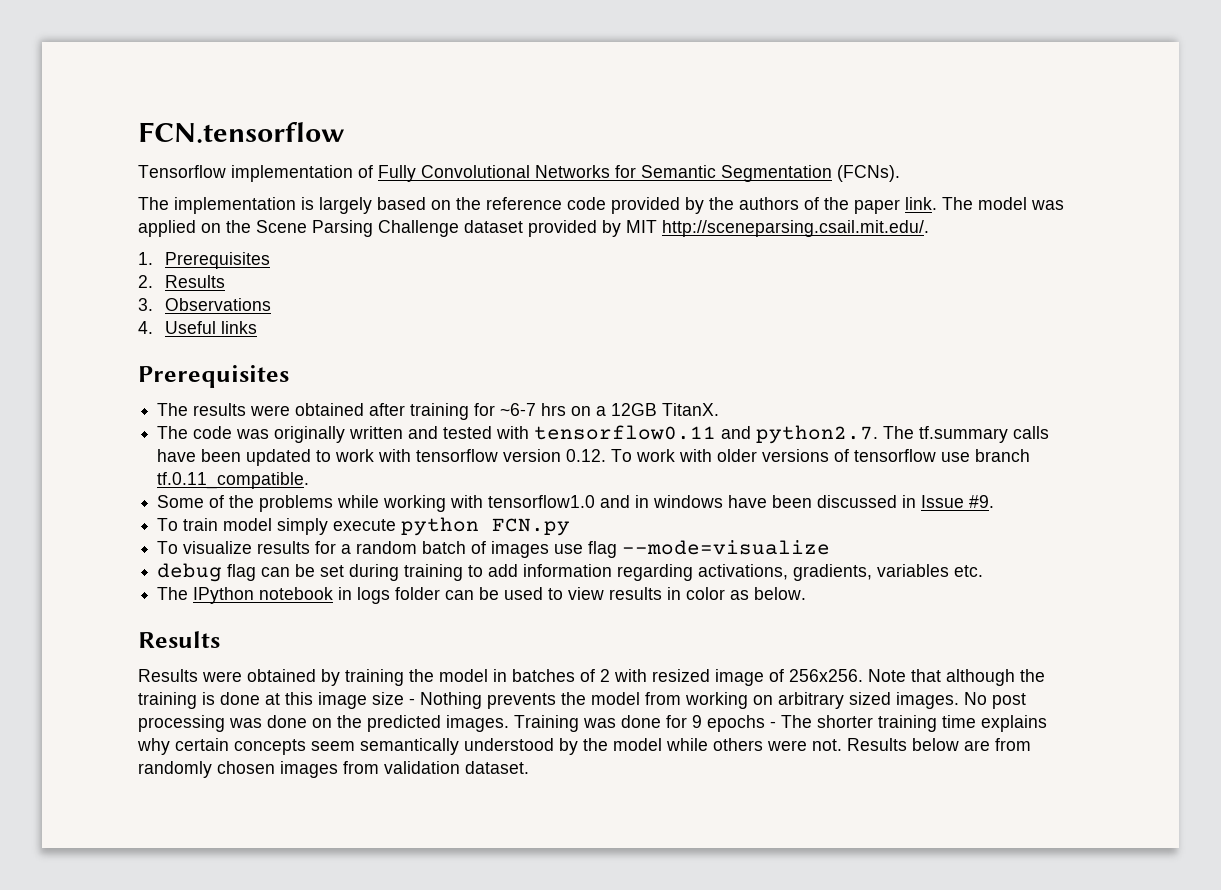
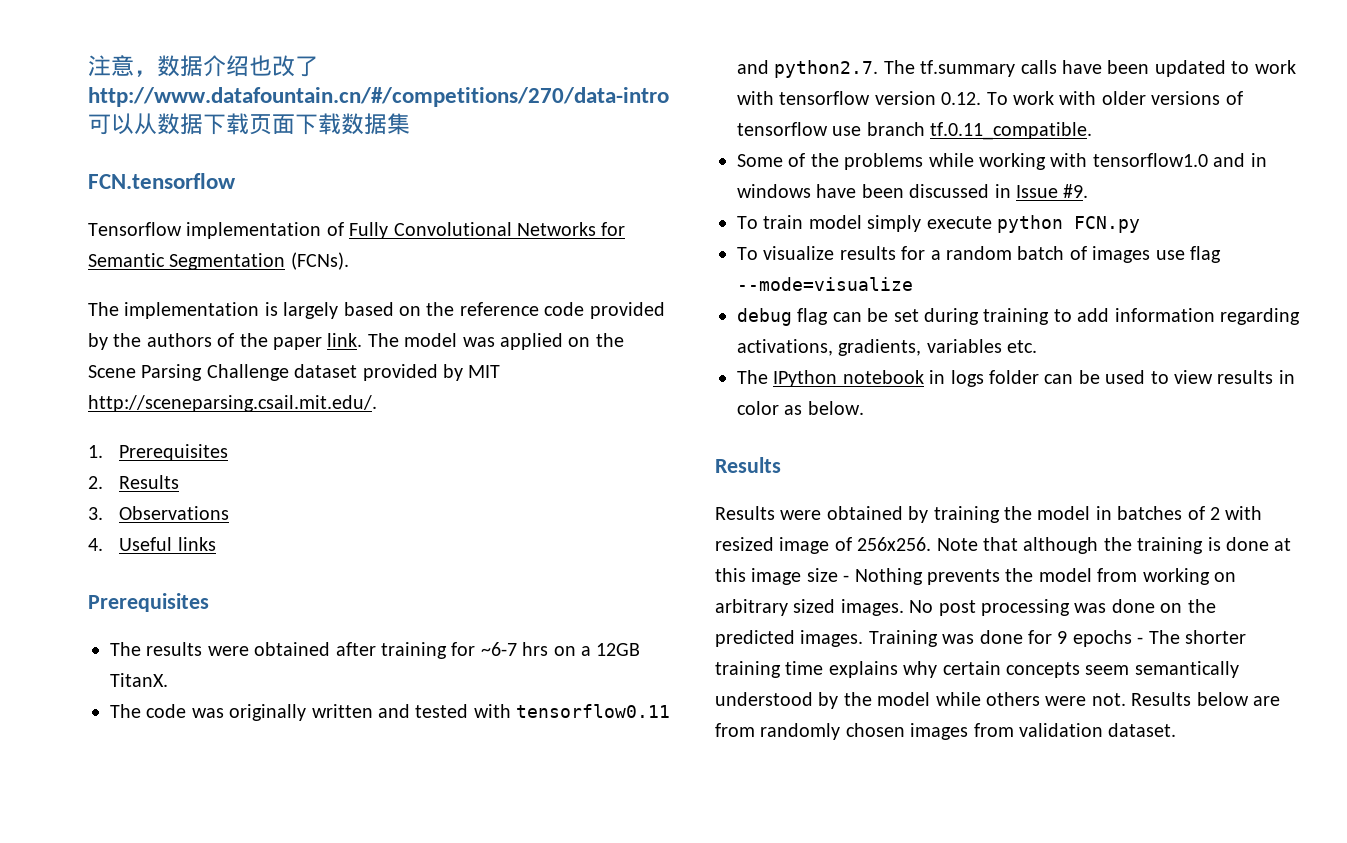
(138, 132) none -> [88,55,318,77] [88,87,669,107] [88,113,410,135] 注意，数据介绍也改了http://www.datafountain.cn/#/competitions/270/data-intro可以从数据下载页面下载数据集 //

